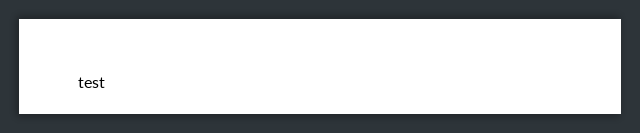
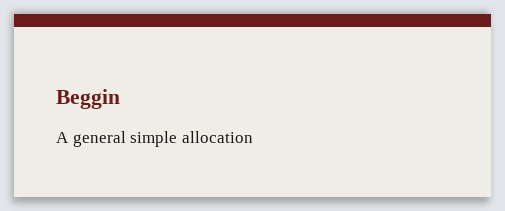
[78,77,105,88] test -> [56,89,120,109] [56,131,253,147] Beggin // A general simple allocation

